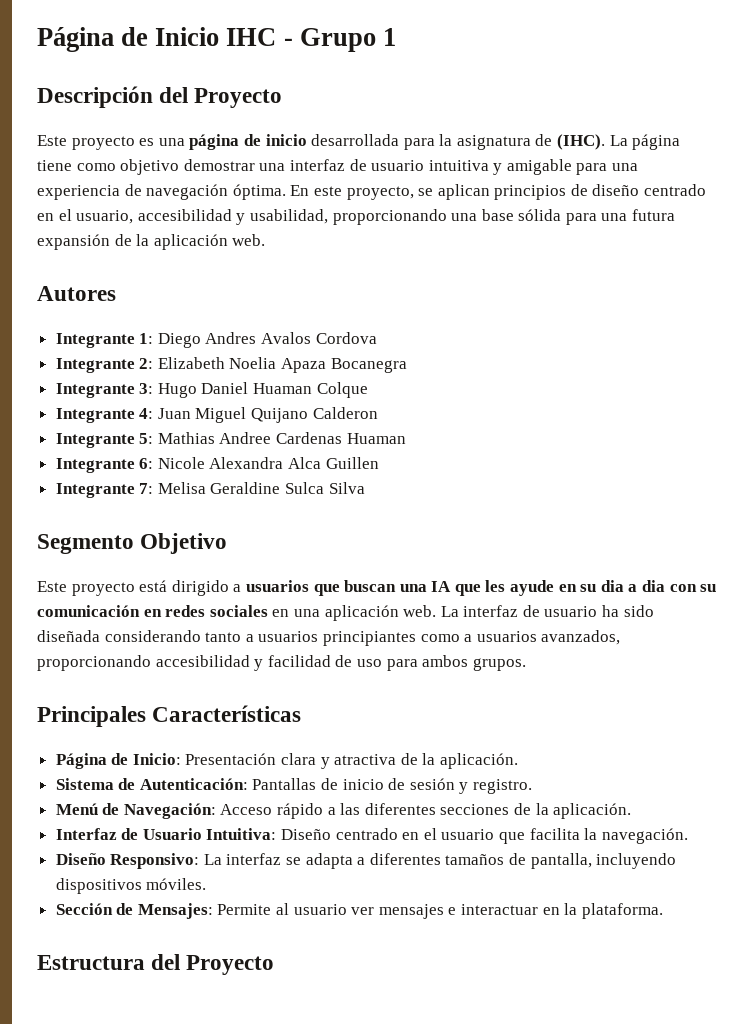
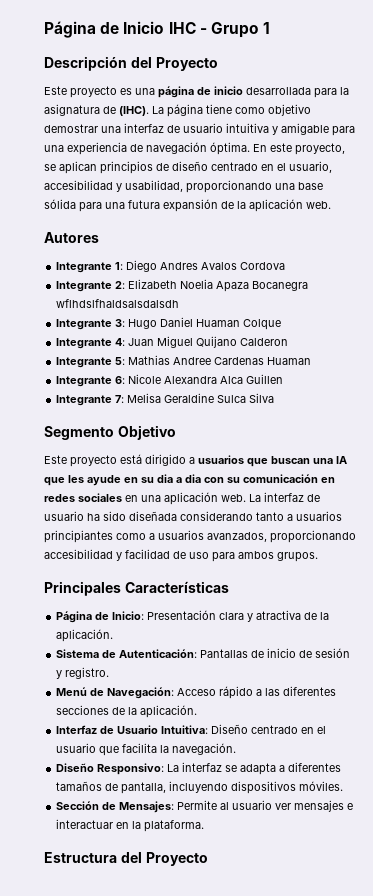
(407, 365) none -> [56,299,180,308] wflhdslfhaldsalsdalsdh

